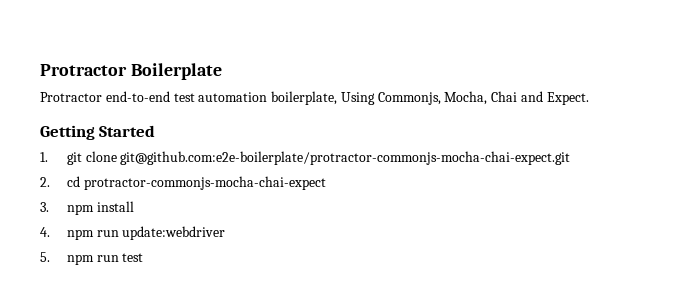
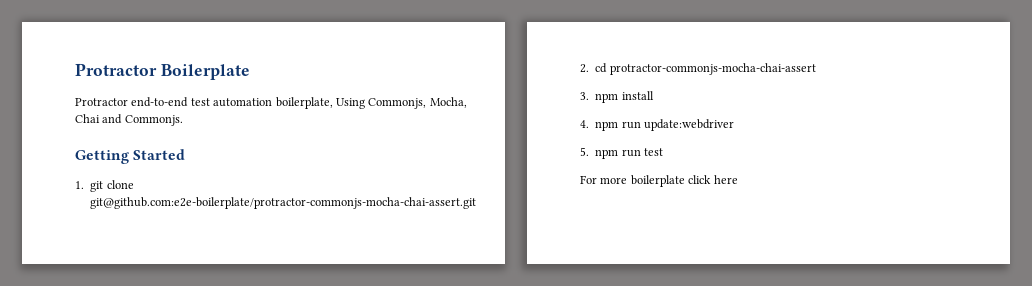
[546,92,589,105] Expect. -> [124,115,183,126] Commonjs.
[120,151,571,165] git@github.com:e2e-boilerplate/protractor-commonjs-mocha-chai-expect.git -> [90,197,477,209] git@github.com:e2e-boilerplate/protractor-commonjs-mocha-chai-assert.git
[83,176,326,190] protractor-commonjs-mocha-chai-expect -> [609,63,816,75] protractor-commonjs-mocha-chai-assert
(144, 257) none -> [580,175,738,187] // For more boilerplate click here

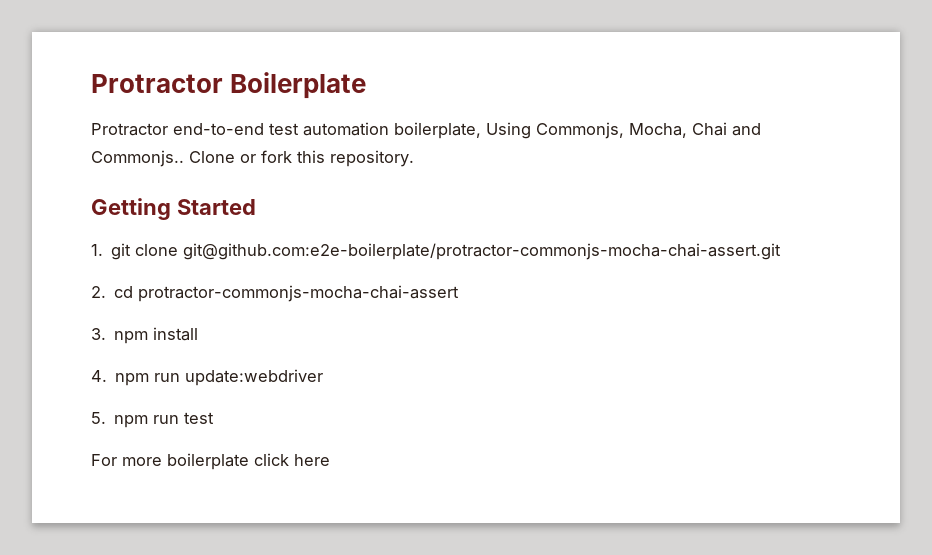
[124,115,183,126] Commonjs. -> [91,150,414,167] Commonjs.. Clone or fork this repository.

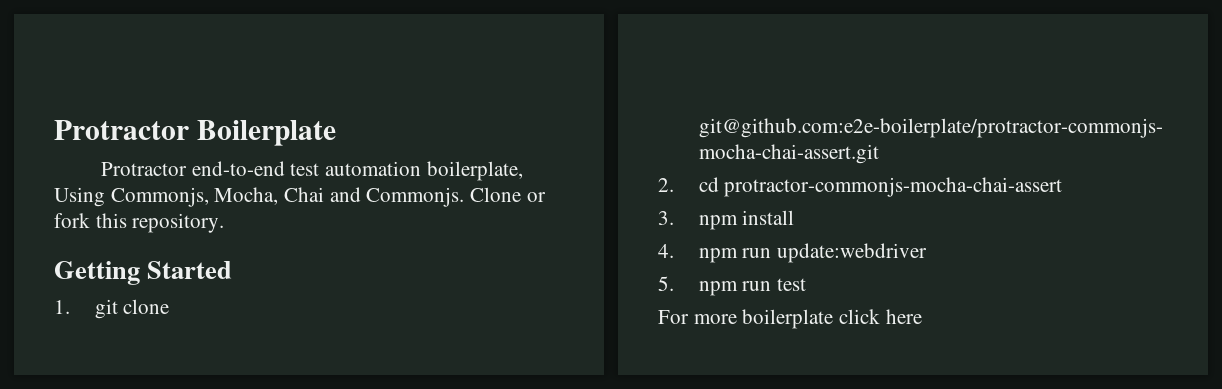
[91,150,184,167] Commonjs.. -> [366,187,465,207] Commonjs.

